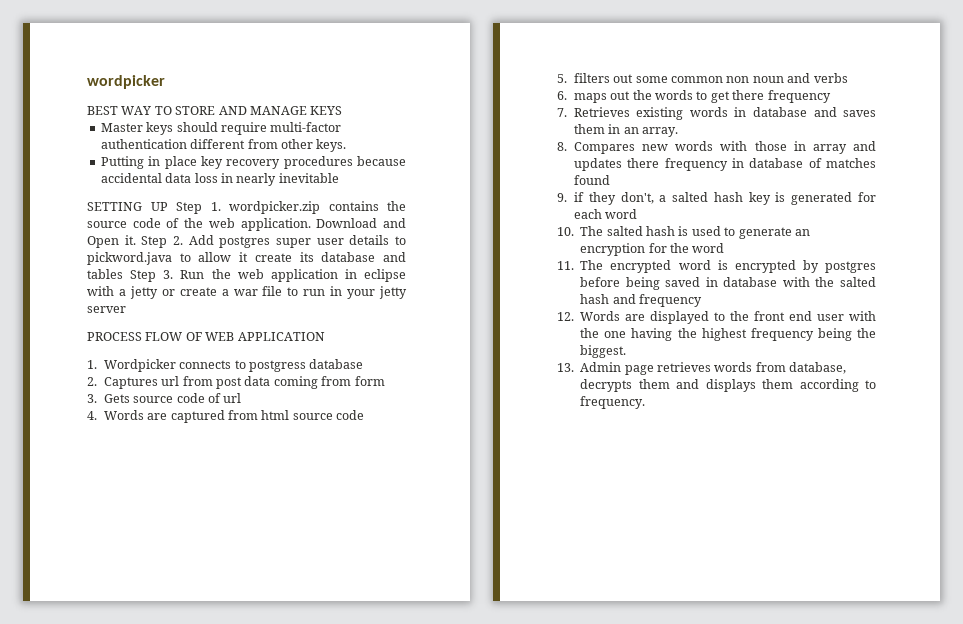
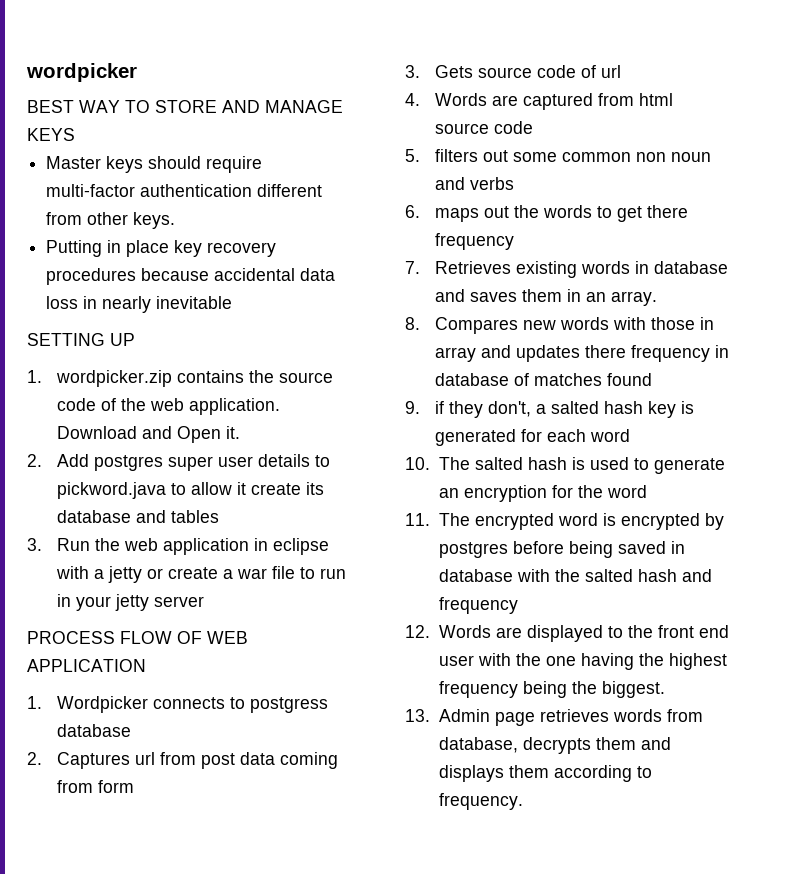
[176,202,202,214] Step -> (135, 339) //
[141,236,168,248] Step -> (241, 432) //
[130,270,157,282] Step -> (220, 516) //

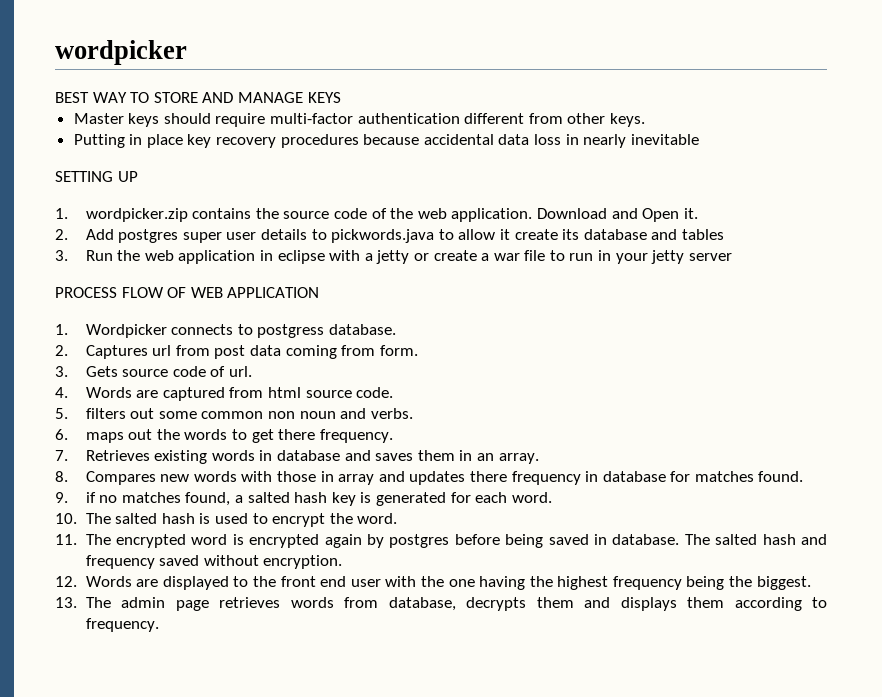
[57,482,167,499] pickword.java -> [331,229,435,243] pickwords.java
[57,724,132,737] database -> [328,324,396,335] database.
[98,780,135,793] form -> [379,345,418,356] form.
[601,65,622,78] url -> [228,366,252,377] url.
[494,121,534,134] code -> [356,387,394,398] code.
[470,177,515,190] verbs -> [370,408,413,419] verbs.
[435,233,515,250] frequency -> [319,429,393,443] frequency.
[514,373,653,386] of matches found -> [670,471,804,482] for matches found.
[449,401,532,418] they don't, -> [99,492,231,506] no matches found,
[590,429,631,442] word -> [511,492,552,503] word.
[653,458,725,474] [438,485,647,502] generate an encryption for the word -> [272,513,398,527] encrypt the word.
(700, 521) none -> [324,534,362,548] again
[438,569,580,582] database with the -> [612,534,710,545] database. The
(518, 605) none -> [159,555,343,569] saved without encryption.
[438,709,490,722] Admin -> [85,597,166,608] The admin

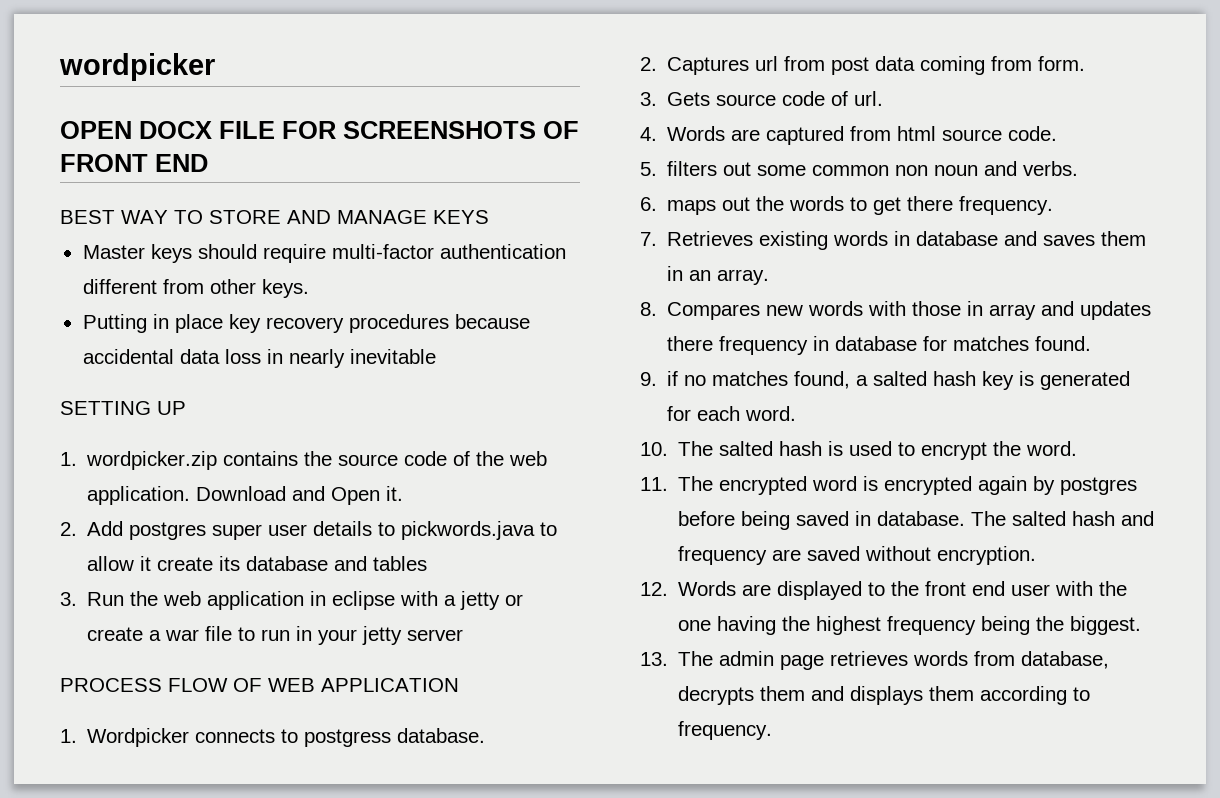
(187, 52) none -> [60,121,579,139] [60,154,208,172] // OPEN DOCX FILE FOR SCREENSHOTS OF FRONT END
(155, 562) none -> [772,549,802,561] are

